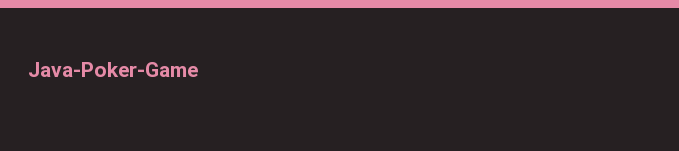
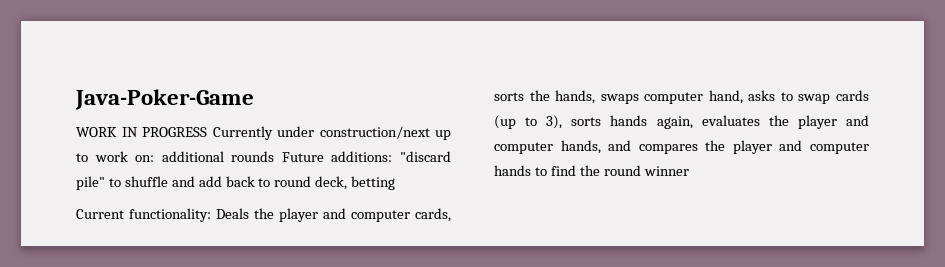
(198, 69) none -> [76,126,451,140] [76,151,451,162] [76,176,396,190] [76,208,451,222] [494,90,869,104] [494,115,869,129] [494,140,869,154] [494,165,689,176] // WORK IN PROGRESS Currently under construction/next up to work on: additional rounds Future additions: "discard pile" to shuffle and add back to round deck, betting // Current functionality: Deals the player and computer cards, sorts the hands, swaps computer hand, asks to swap cards (up to 3), sorts hands again, evaluates the player and computer hands, and compares the player and computer hands to find the round winner

